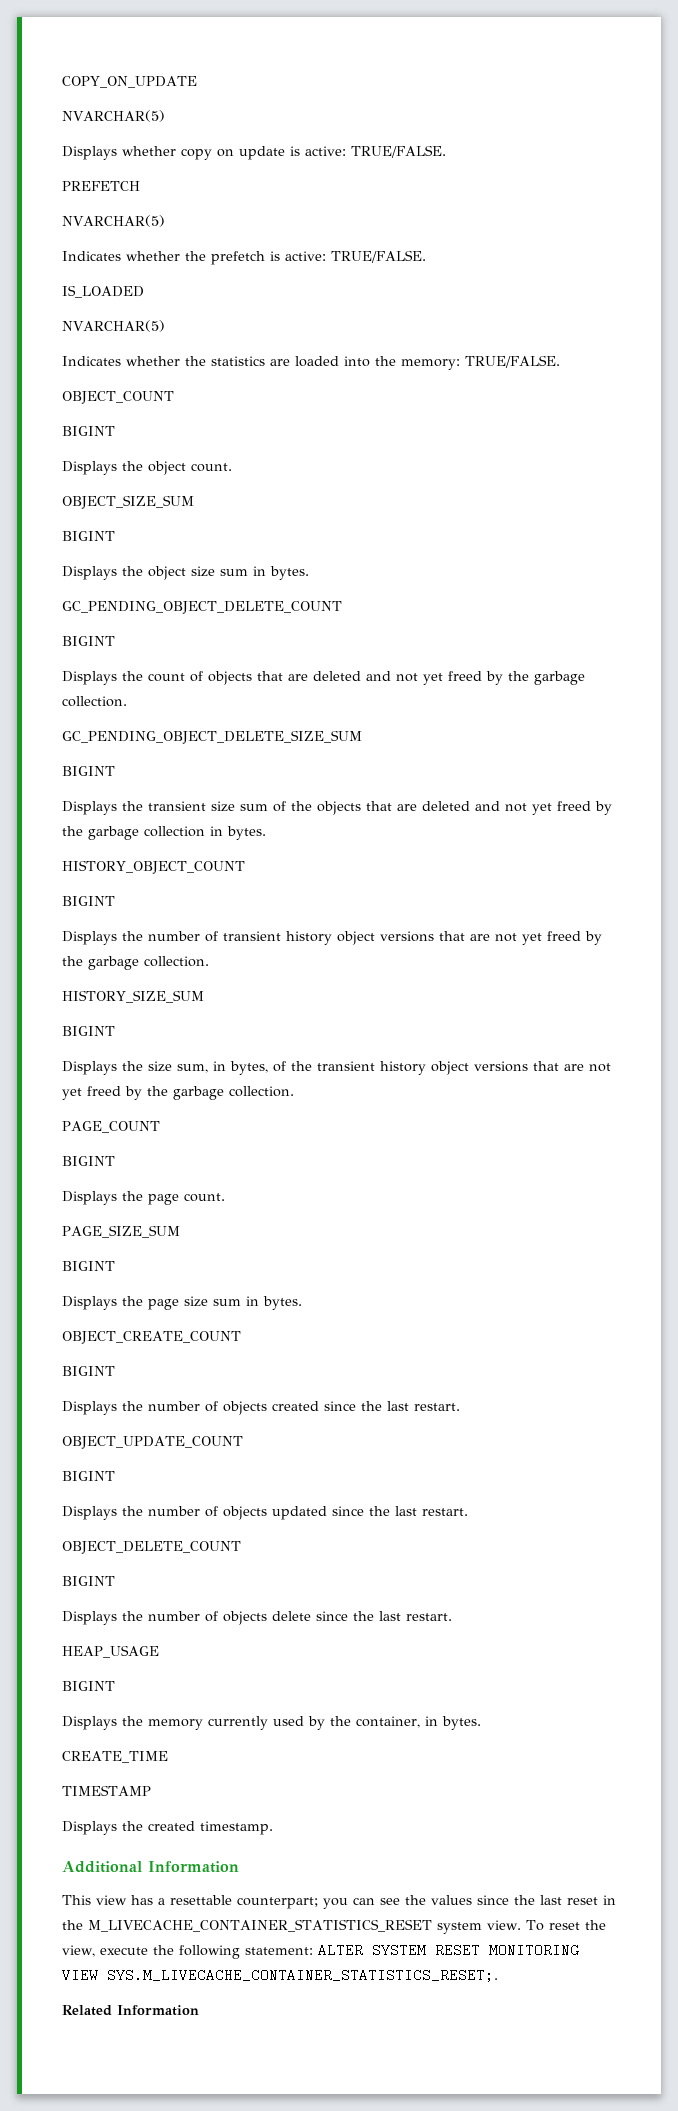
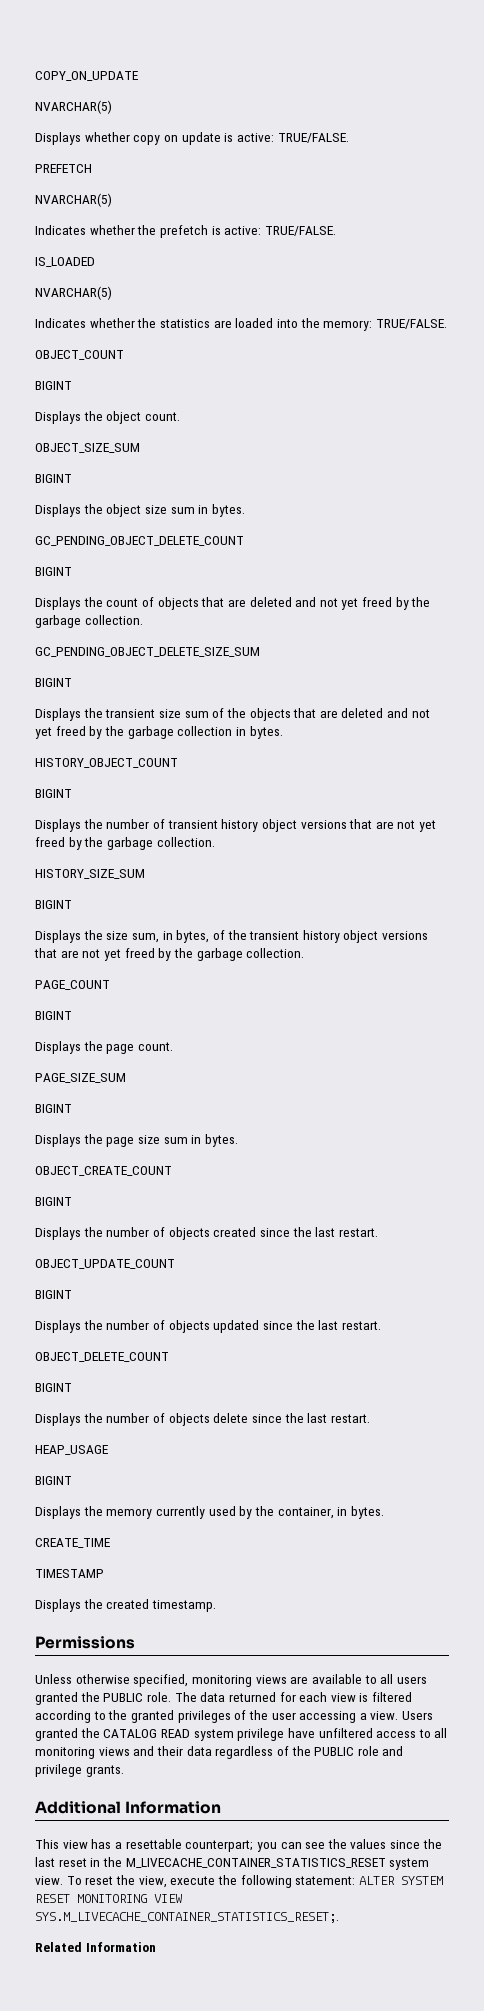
(273, 1828) none -> [35,1636,135,1649] [35,1674,427,1687] [35,1692,413,1705] [35,1710,434,1723] [35,1728,448,1741] [35,1746,404,1759] [35,1764,124,1777] // Permissions // Unless otherwise specified, monitoring views are available to all users granted the PUBLIC role. The data returned for each view is filtered according to the granted privileges of the user accessing a view. Users granted the CATALOG READ system privilege have unfiltered access to all monitoring views and their data regardless of the PUBLIC role and privilege grants.

